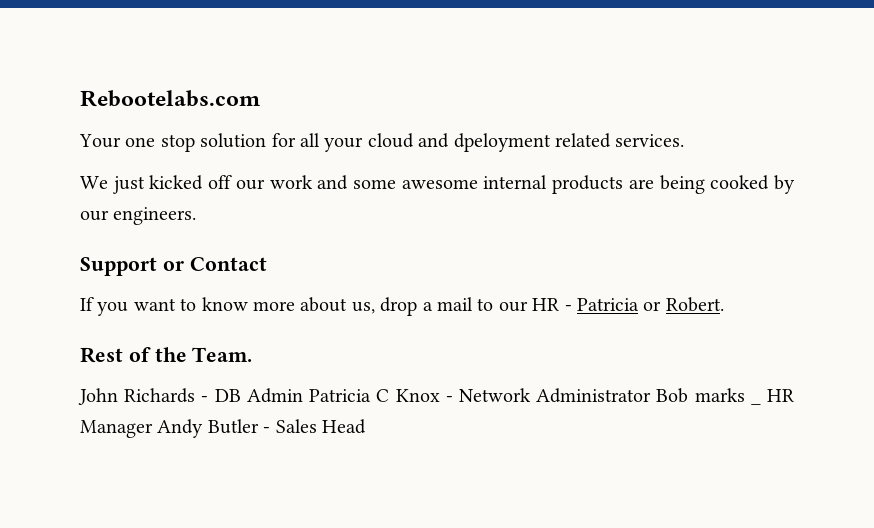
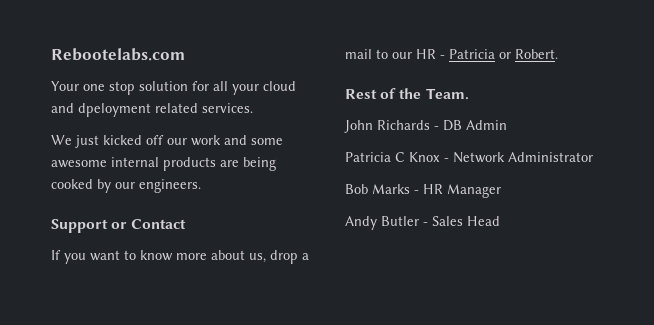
(303, 395) none -> (507, 125) //
[656,388,745,403] [750,402,761,405] Bob marks _ -> [345,184,419,194] // Bob Marks -
(153, 429) none -> (501, 191) //

